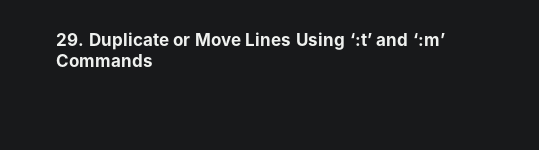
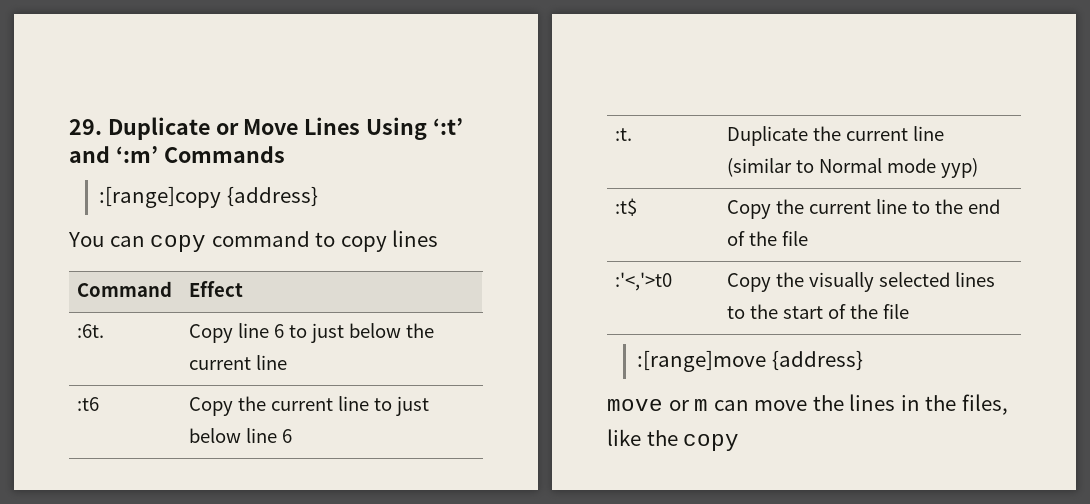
(153, 60) none -> [99,186,318,208] [68,230,439,252] [77,281,173,297] [189,281,244,297] [77,324,105,338] [189,323,435,343] [189,355,288,370] [77,397,100,411] [189,396,430,416] [189,428,293,443] [615,128,633,141] [727,126,945,146] [727,158,979,178] [615,198,638,216] [727,199,1001,219] [727,231,809,246] [615,272,673,291] [727,272,996,292] [727,304,910,319] [637,350,863,372] [607,394,1008,415] [607,429,740,451] // :[range]copy {address} // You can copy command to copy lines // Command | Effect // :6t. | Copy line 6 to just below the current line // :t6 | Copy the current line to just below line 6 // :t. | Duplicate the current line (similar to Normal mode yyp) // :t$ | Copy the current line to the end of the file // :'<,'>t0 | Copy the visually selected lines to the start of the file // :[range]move {address} // move or m can move the lines in the files, like the copy

